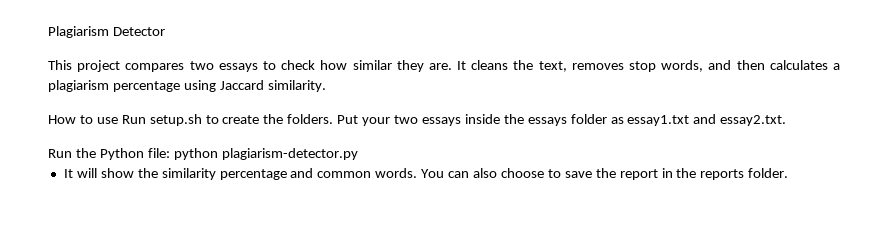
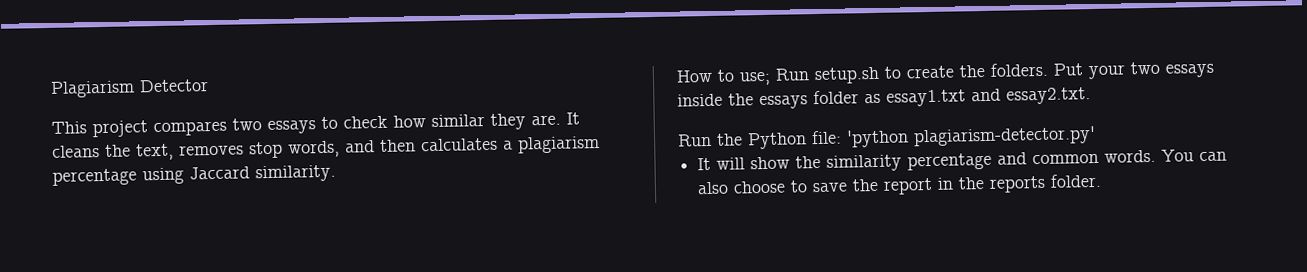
[96,117,118,124] use -> [739,71,771,86] use;
[173,148,358,160] python plagiarism-detector.py -> [846,125,1096,148] 'python plagiarism-detector.py'

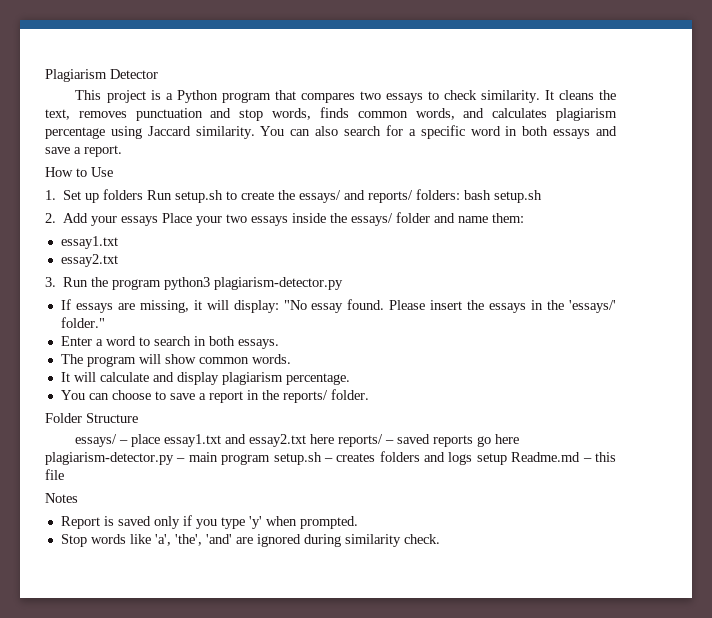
(148, 129) none -> [150,90,296,103] is a Python program that
[393,113,561,130] how similar they are. -> [480,90,540,103] similarity.
[249,137,513,159] stop words, and then calculates a -> [135,107,548,121] punctuation and stop words, finds common words, and calculates
[676,69,771,86] // How to use; -> [260,125,618,139] [45,145,122,157] [45,167,113,177] [45,189,144,203] You can also search for a specific word in both essays and save a report. // How to Use // 1. Set up folders
[990,62,1083,77] folders. Put -> [299,189,543,203] [45,213,193,226] essays/ and reports/ folders: bash setup.sh // 2. Add your essays Place
[759,87,1091,110] [677,125,1096,150] [697,149,1228,172] [697,181,730,195] essays folder as essay1.txt and essay2.txt. // Run the Python file: 'python plagiarism-detector.py' // It will show the similarity percentage and common words. You can also -> [351,212,525,226] [60,236,118,249] [60,254,118,267] [45,277,344,290] [60,299,616,313] [60,317,105,328] [60,336,279,349] [60,354,291,367] [60,372,350,385] [60,390,109,400] essays/ folder and name them: // essay1.txt // essay2.txt // 3. Run the program python3 plagiarism-detector.py // If essays are missing, it will display: "No essay found. Please insert the essays in the 'essays/' folder." // Enter a word to search in both essays. // The program will show common words. // It will calculate and display plagiarism percentage. // You can
[852,178,880,192] the -> [198,393,206,400] a
[989,173,1102,193] reports folder. -> [282,389,369,403] [45,413,138,423] [75,434,520,447] [45,451,616,465] [45,469,64,480] [45,493,78,503] [60,515,358,529] [60,534,440,547] reports/ folder. // Folder Structure // essays/ – place essay1.txt and essay2.txt here reports/ – saved reports go here plagiarism-detector.py – main program setup.sh – creates folders and logs setup Readme.md – this file // Notes // Report is saved only if you type 'y' when prompted. // Stop words like 'a', 'the', 'and' are ignored during similarity check.

